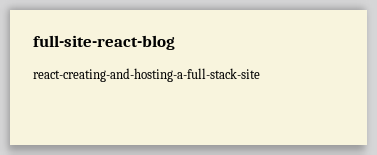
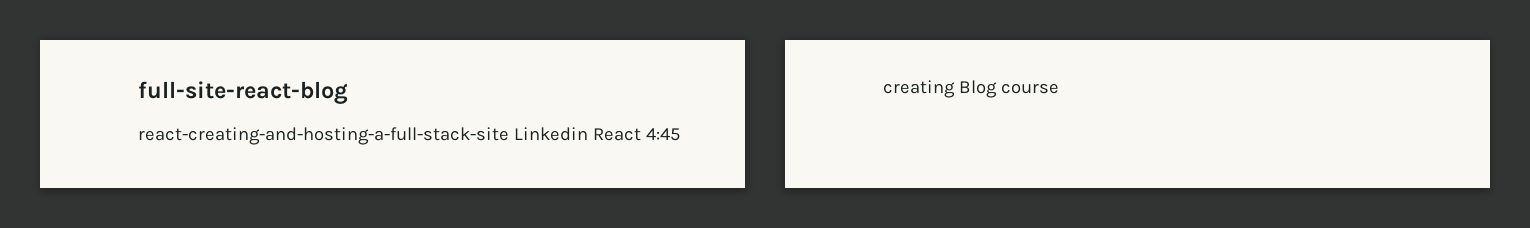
(260, 75) none -> [513,127,680,141] [883,80,1059,98] Linkedin React 4:45 creating Blog course

